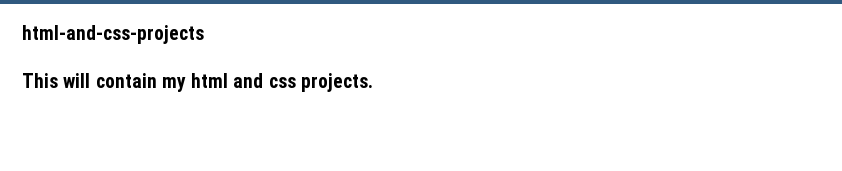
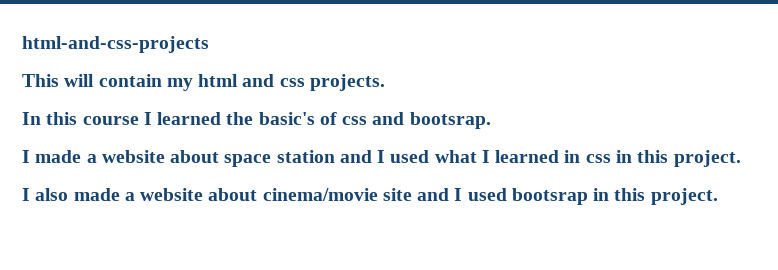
(373, 82) none -> [22,112,491,129] [22,150,741,167] [22,188,718,205] // In this course I learned the basic's of css and bootsrap. // I made a website about space station and I used what I learned in css in this project. // I also made a website about cinema/movie site and I used bootsrap in this project.

